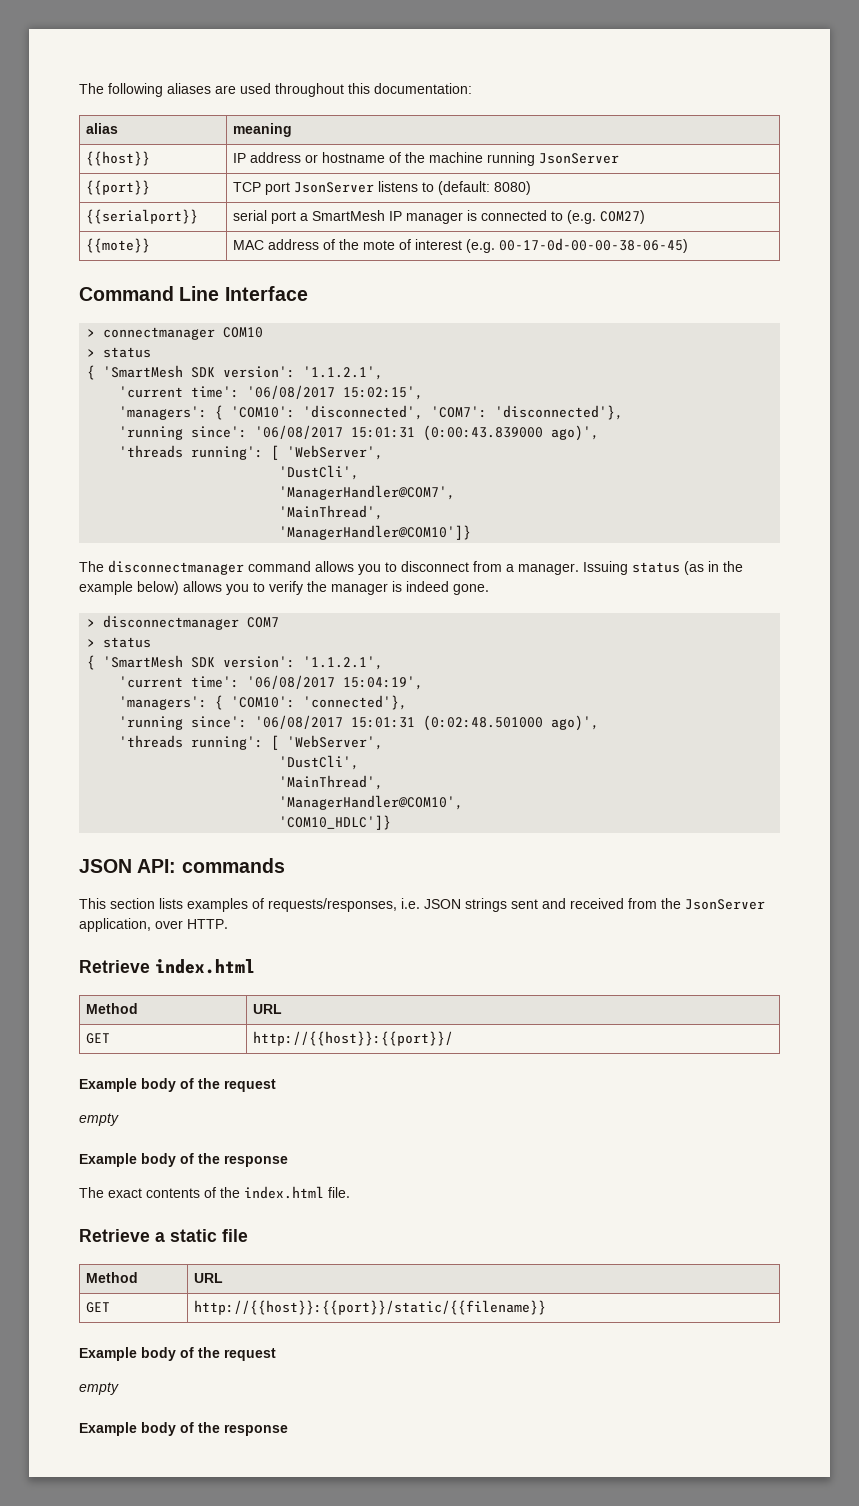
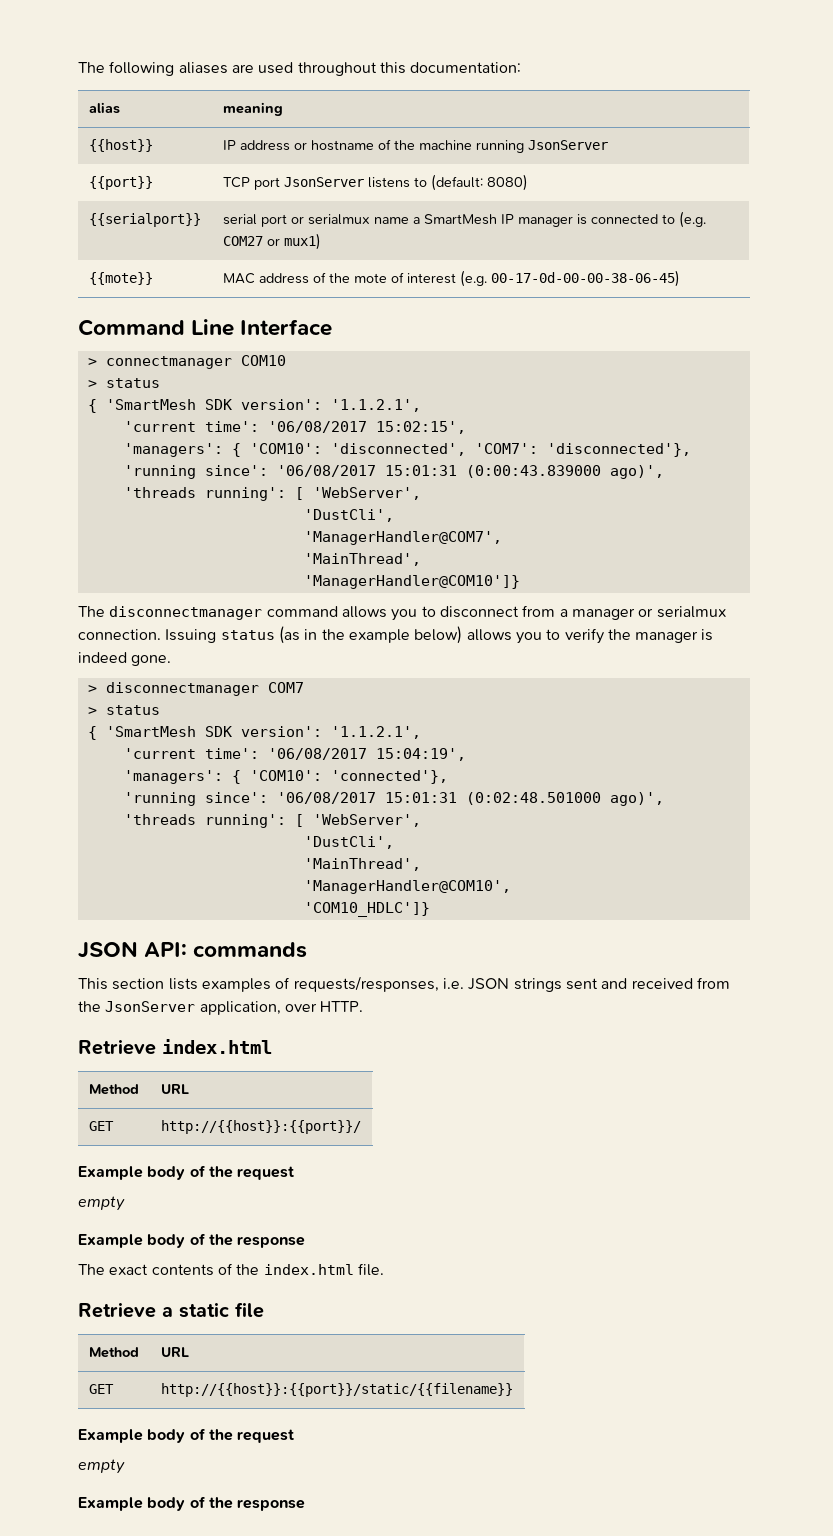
(297, 217) none -> [290,214,409,225] or serialmux name
[600,210,646,224] COM27) -> [222,233,321,250] COM27 or mux1)
[518,563,579,575] manager. -> [571,606,726,620] [78,629,161,640] manager or serialmux connection.

